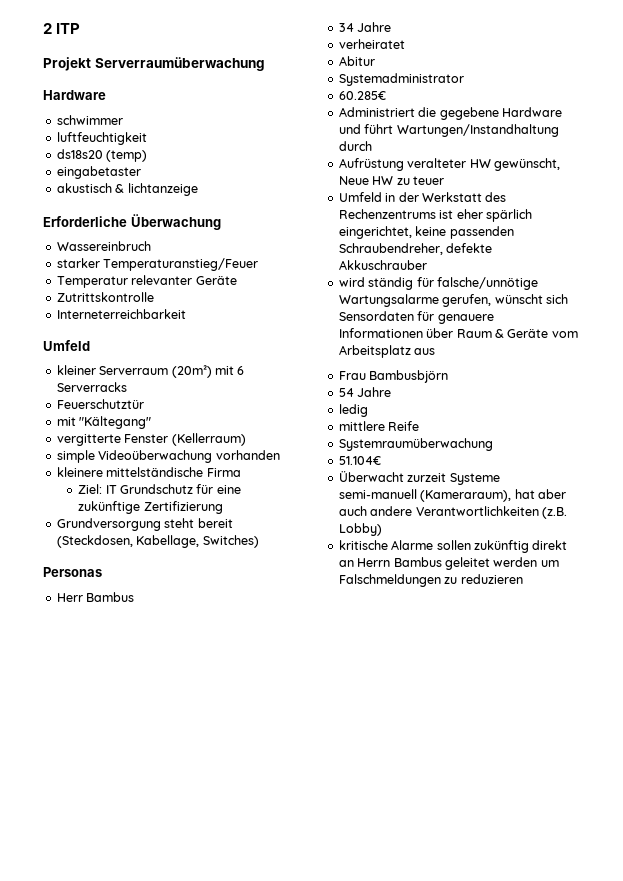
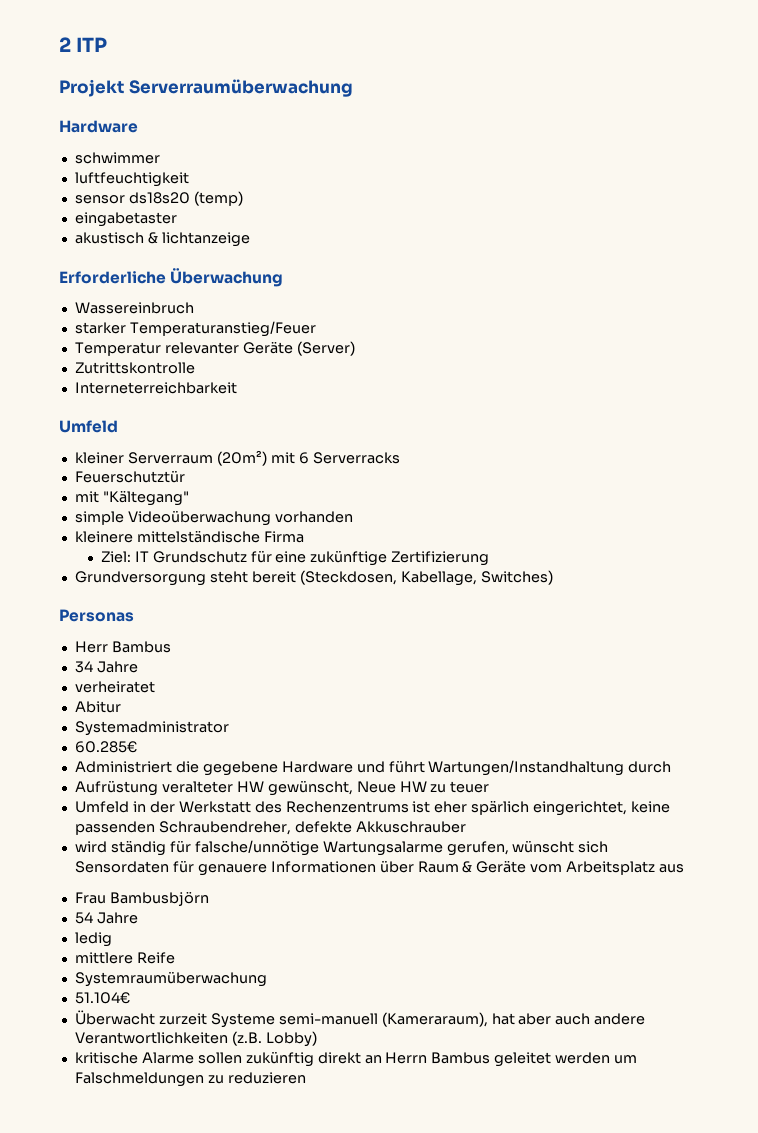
(147, 138) none -> [74,195,125,204] sensor
(237, 280) none -> [296,341,355,356] (Server)
[56,433,246,446] // vergitterte Fenster (Kellerraum) -> (189, 498) none

